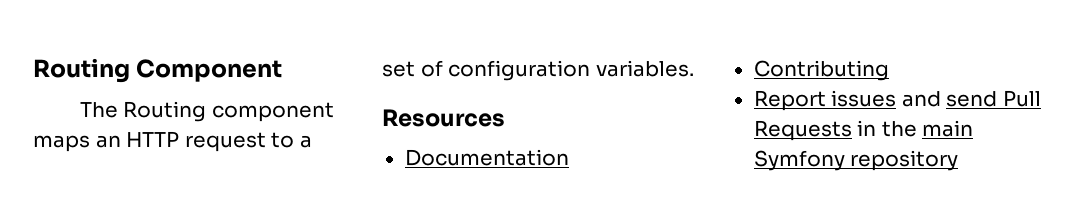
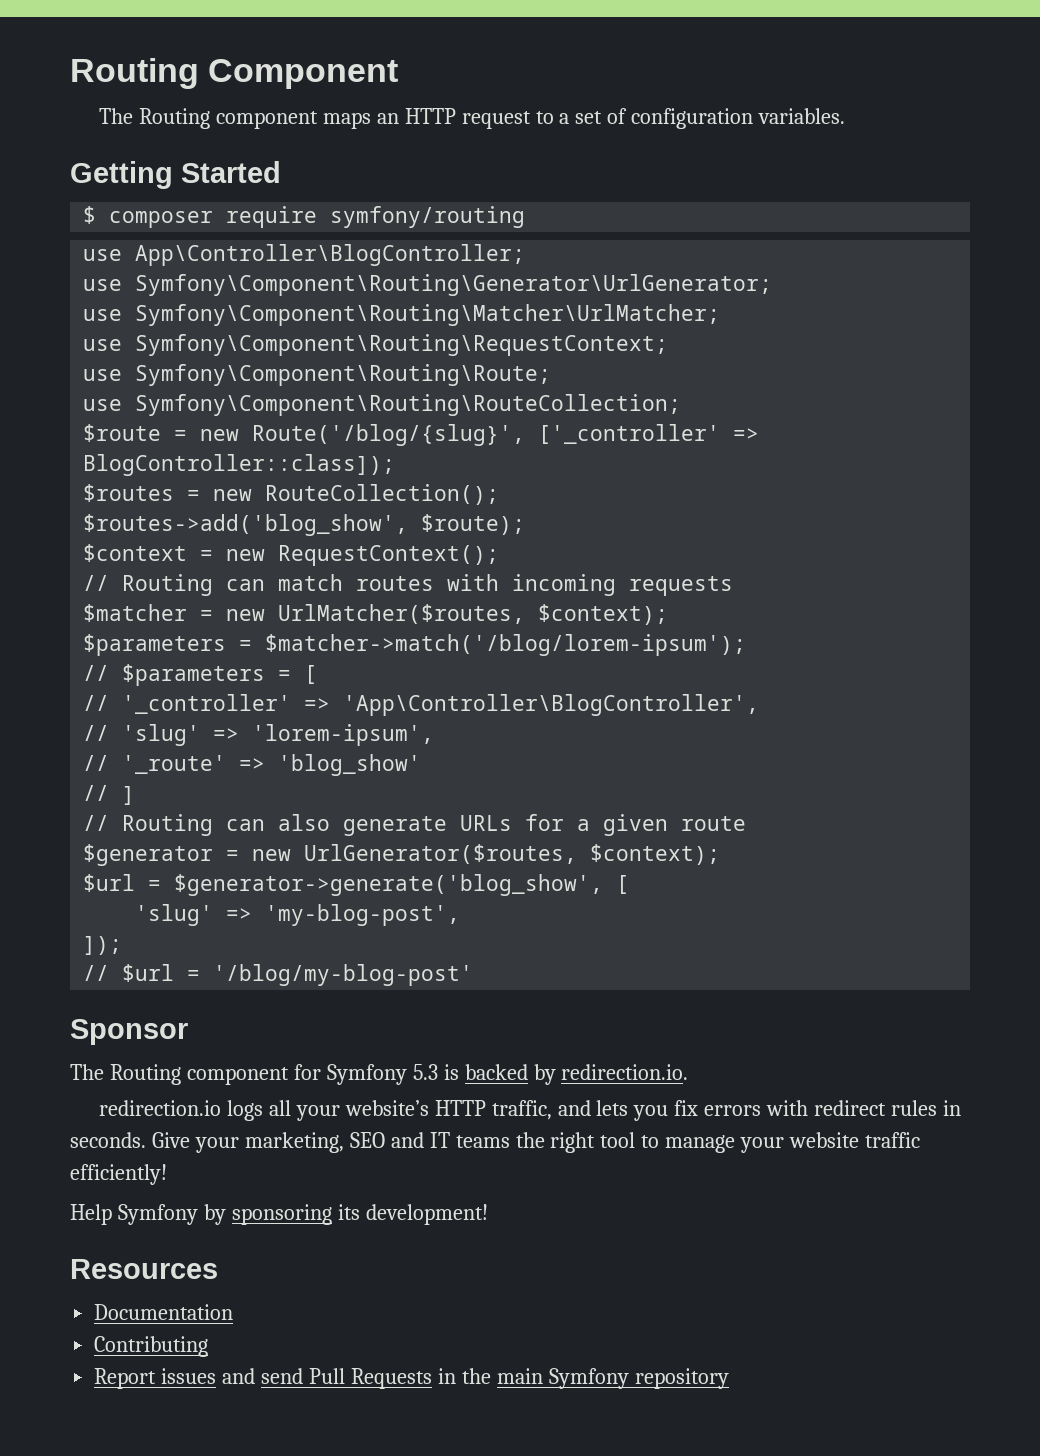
(694, 68) none -> [70,161,281,189] [83,206,526,228] [83,244,526,266] [83,274,773,296] [83,304,721,326] [83,334,669,356] [83,364,552,386] [83,394,682,416] [83,424,760,446] [83,454,396,476] [83,484,500,505] [83,514,526,536] [83,544,500,566] [83,574,734,596] [83,604,669,625] [83,634,747,656] [83,664,318,686] [83,694,760,716] [83,724,435,746] [83,754,422,776] [83,785,136,805] [83,814,747,836] [83,844,721,866] [83,874,630,896] [135,904,461,926] [83,936,123,955] [83,964,474,986] [70,1019,188,1045] [70,1064,689,1085] [98,1100,962,1121] [70,1132,921,1153] [70,1164,167,1185] [70,1204,488,1225] // Getting Started // $ composer require symfony/routing // use App\Controller\BlogController; // use Symfony\Component\Routing\Generator\UrlGenerator; // use Symfony\Component\Routing\Matcher\UrlMatcher; // use Symfony\Component\Routing\RequestContext; // use Symfony\Component\Routing\Route; // use Symfony\Component\Routing\RouteCollection; // $route = new Route('/blog/{slug}', ['_controller' => BlogController::class]); // $routes = new RouteCollection(); // $routes->add('blog_show', $route); // $context = new RequestContext(); // // Routing can match routes with incoming requests // $matcher = new UrlMatcher($routes, $context); // $parameters = $matcher->match('/blog/lorem-ipsum'); // // $parameters = [ // // '_controller' => 'App\Controller\BlogController', // // 'slug' => 'lorem-ipsum', // // '_route' => 'blog_show' // // ] // // Routing can also generate URLs for a given route // $generator = new UrlGenerator($routes, $context); // $url = $generator->generate('blog_show', [ // 'slug' => 'my-blog-post', // ]); // // $url = '/blog/my-blog-post' // Sponsor // The Routing component for Symfony 5.3 is backed by redirection.io. // redirection.io logs all your website’s HTTP traffic, and lets you fix errors with redirect rules in seconds. Give your marketing, SEO and IT teams the right tool to manage your website traffic efficiently! // Help Symfony by sponsoring its development!

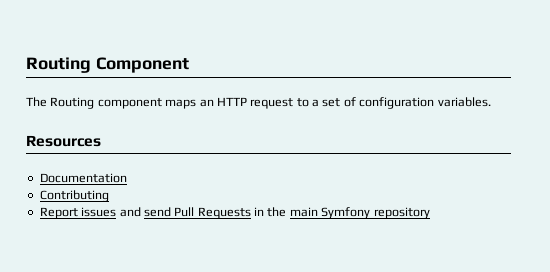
[70,161,281,189] [83,206,526,228] [83,244,526,266] [83,274,773,296] [83,304,721,326] [83,334,669,356] [83,364,552,386] [83,394,682,416] [83,424,760,446] [83,454,396,476] [83,484,500,505] [83,514,526,536] [83,544,500,566] [83,574,734,596] [83,604,669,625] [83,634,747,656] [83,664,318,686] [83,694,760,716] [83,724,435,746] [83,754,422,776] [83,785,136,805] [83,814,747,836] [83,844,721,866] [83,874,630,896] [135,904,461,926] [83,936,123,955] [83,964,474,986] [70,1019,188,1045] [70,1064,689,1085] [98,1100,962,1121] [70,1132,921,1153] [70,1164,167,1185] [70,1204,488,1225] // Getting Started // $ composer require symfony/routing // use App\Controller\BlogController; // use Symfony\Component\Routing\Generator\UrlGenerator; // use Symfony\Component\Routing\Matcher\UrlMatcher; // use Symfony\Component\Routing\RequestContext; // use Symfony\Component\Routing\Route; // use Symfony\Component\Routing\RouteCollection; // $route = new Route('/blog/{slug}', ['_controller' => BlogController::class]); // $routes = new RouteCollection(); // $routes->add('blog_show', $route); // $context = new RequestContext(); // // Routing can match routes with incoming requests // $matcher = new UrlMatcher($routes, $context); // $parameters = $matcher->match('/blog/lorem-ipsum'); // // $parameters = [ // // '_controller' => 'App\Controller\BlogController', // // 'slug' => 'lorem-ipsum', // // '_route' => 'blog_show' // // ] // // Routing can also generate URLs for a given route // $generator = new UrlGenerator($routes, $context); // $url = $generator->generate('blog_show', [ // 'slug' => 'my-blog-post', // ]); // // $url = '/blog/my-blog-post' // Sponsor // The Routing component for Symfony 5.3 is backed by redirection.io. // redirection.io logs all your website’s HTTP traffic, and lets you fix errors with redirect rules in seconds. Give your marketing, SEO and IT teams the right tool to manage your website traffic efficiently! // Help Symfony by sponsoring its development! -> (491, 102) none

